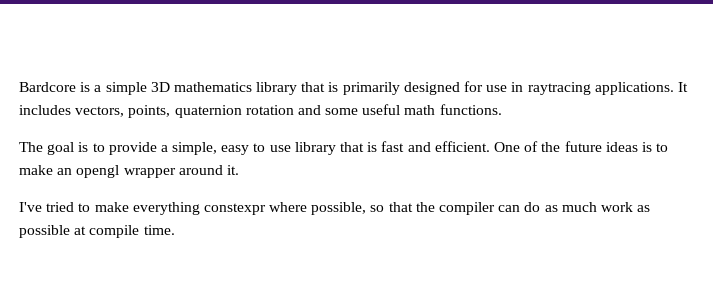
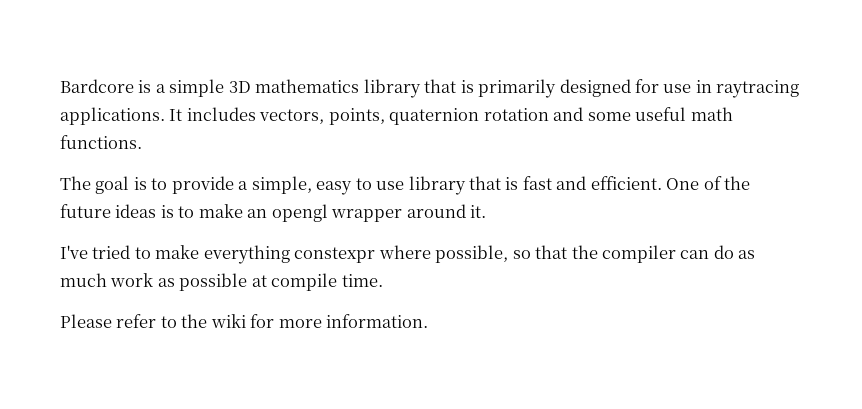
(175, 230) none -> [60,314,429,328] // Please refer to the wiki for more information.

